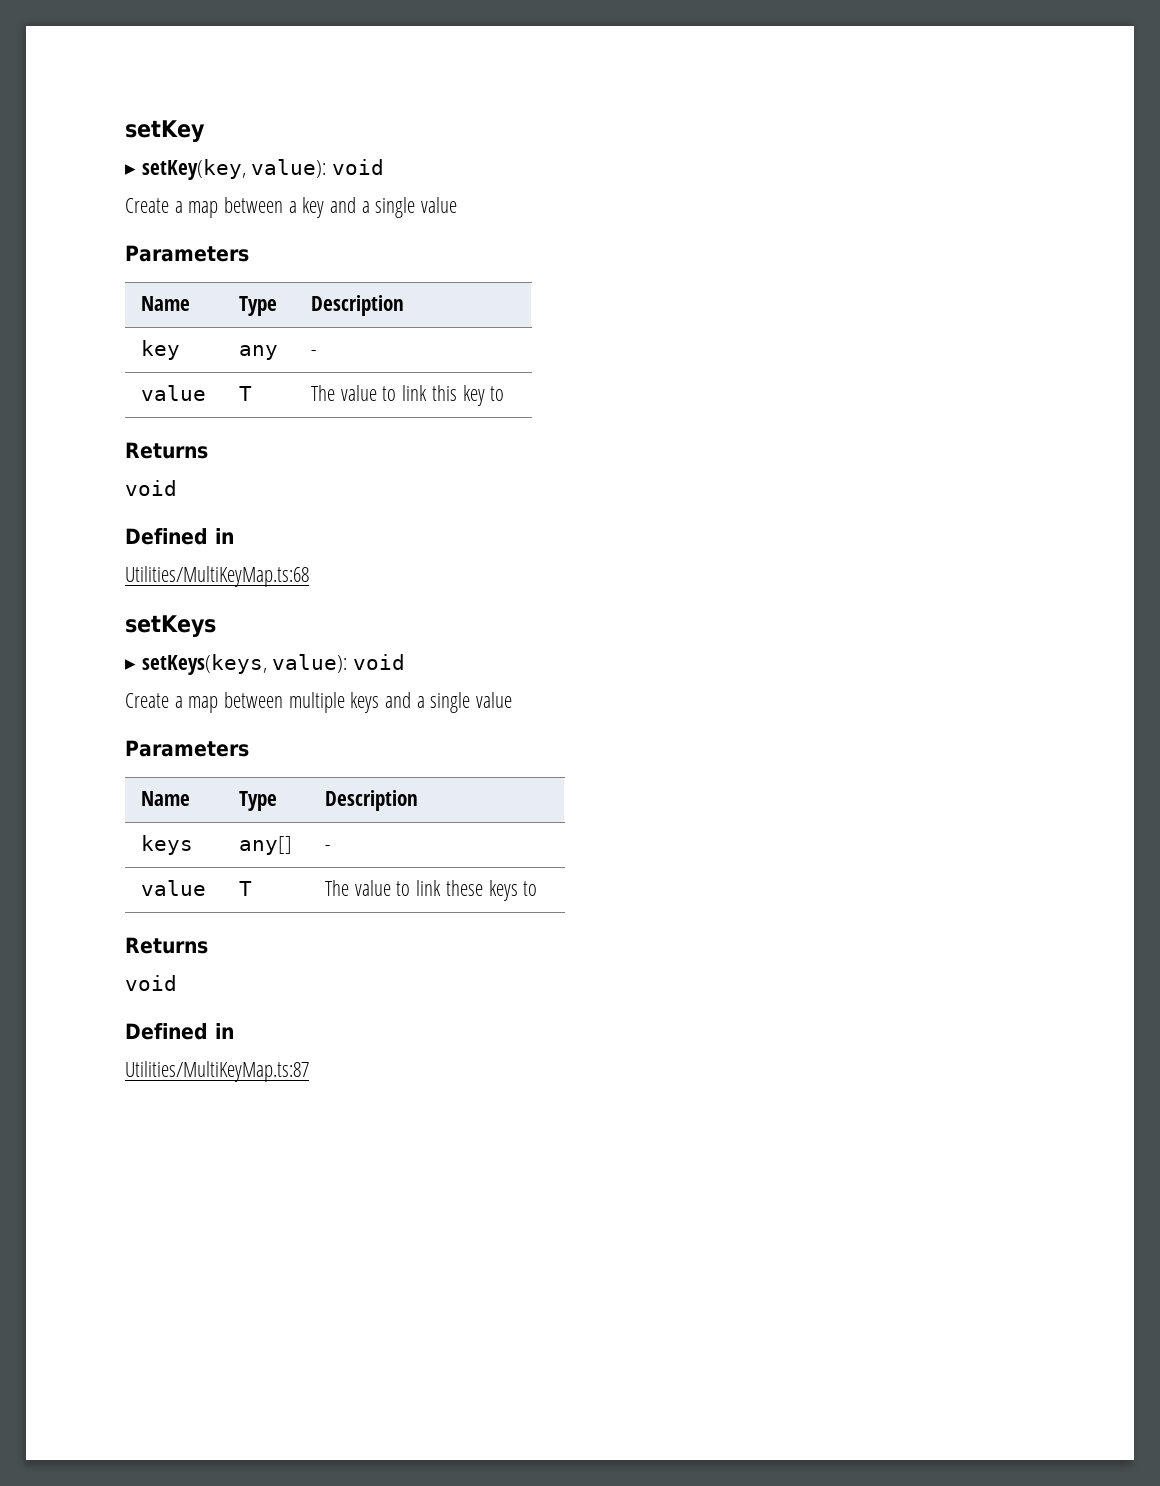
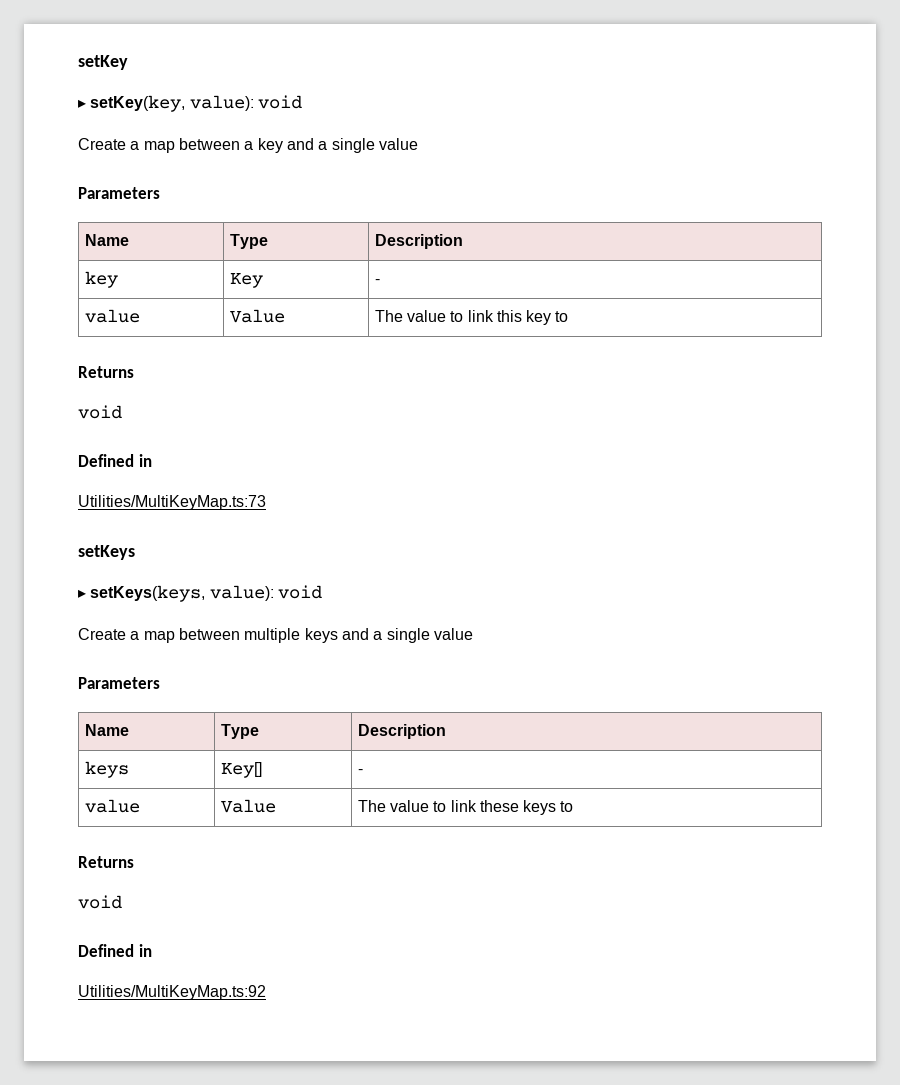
[239,345,279,360] [311,350,317,356] [141,385,207,401] [239,386,253,401] any | - // value | T -> [229,273,263,288] [374,279,380,284] [84,309,140,323] [229,309,285,323] Key | - // value | Value
[125,566,309,587] Utilities/MultiKeyMap.ts:68 -> [78,495,266,510] Utilities/MultiKeyMap.ts:73
[239,836,293,855] [325,845,331,851] [141,880,207,896] [239,881,253,896] any[] | - // value | T -> [220,762,262,778] [357,769,363,774] [84,799,140,813] [220,799,276,813] Key[] | - // value | Value
[125,1061,309,1082] Utilities/MultiKeyMap.ts:87 -> [78,985,266,1000] Utilities/MultiKeyMap.ts:92

